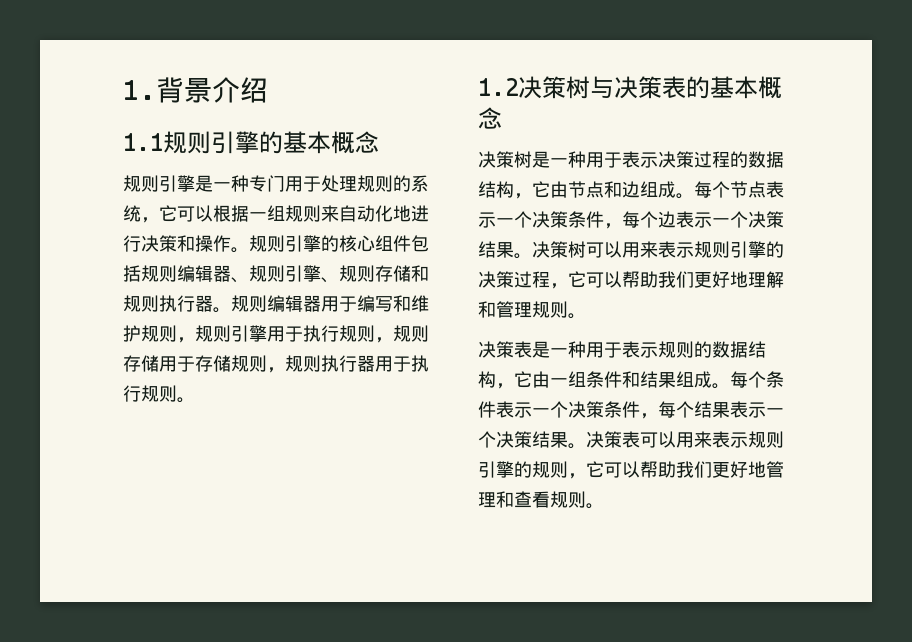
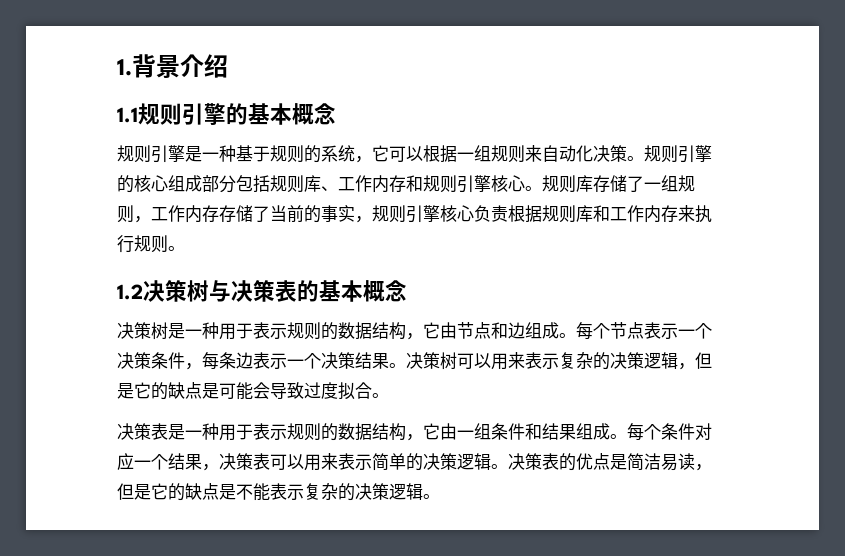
[249,175,357,192] 专门用于处理 -> [236,145,270,162] 基于
[393,205,429,222] [123,235,231,252] 地进行决策和操作 -> [593,145,627,162] 决策
[393,235,411,252] 件 -> [185,175,236,193] 成部分
[177,265,429,283] [123,295,429,313] [123,325,429,343] [123,355,411,373] 编辑器、规则引擎、规则存储和规则执行器。规则编辑器用于编写和维护规则，规则引擎用于执行规则，规则存储用于存储规则，规则执行器用于 -> [304,175,695,193] [117,205,695,223] 库、工作内存和规则引擎核心。规则库存储了一组规则，工作内存存储了当前的事实，规则引擎核心负责根据规则库和工作内存来
[658,151,730,168] 决策过程 -> [287,322,321,340] 规则
[640,211,658,228] 个 -> [219,352,236,369] 条
[694,241,784,258] [478,271,784,289] [478,301,568,318] 规则引擎的决策过程，它可以帮助我们更好地理解和管理规则 -> [559,352,712,370] [117,382,372,400] 复杂的决策逻辑，但是它的缺点是可能会导致过度拟合
[496,401,784,419] [478,431,586,449] 表示一个决策条件，每个结果表示一个决策结果。 -> [695,423,712,440] [117,453,219,471] 对应一个结果，
[748,431,784,448] [478,461,784,479] [478,491,586,508] 规则引擎的规则，它可以帮助我们更好地管理和查看规则 -> [372,453,712,471] [117,483,423,501] 简单的决策逻辑。决策表的优点是简洁易读，但是它的缺点是不能表示复杂的决策逻辑

